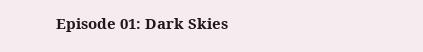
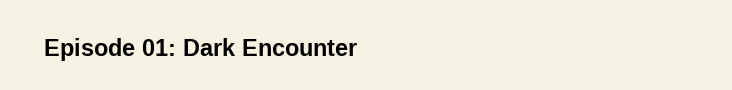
[188,18,229,29] Skies -> [242,39,357,56] Encounter

